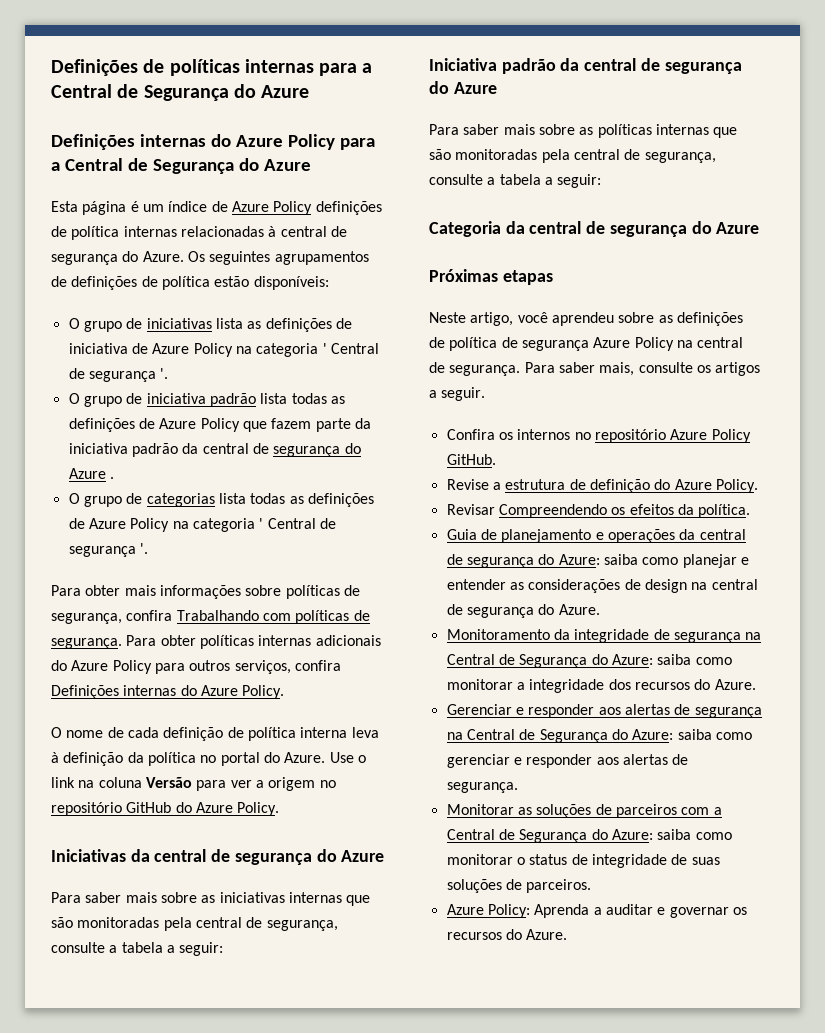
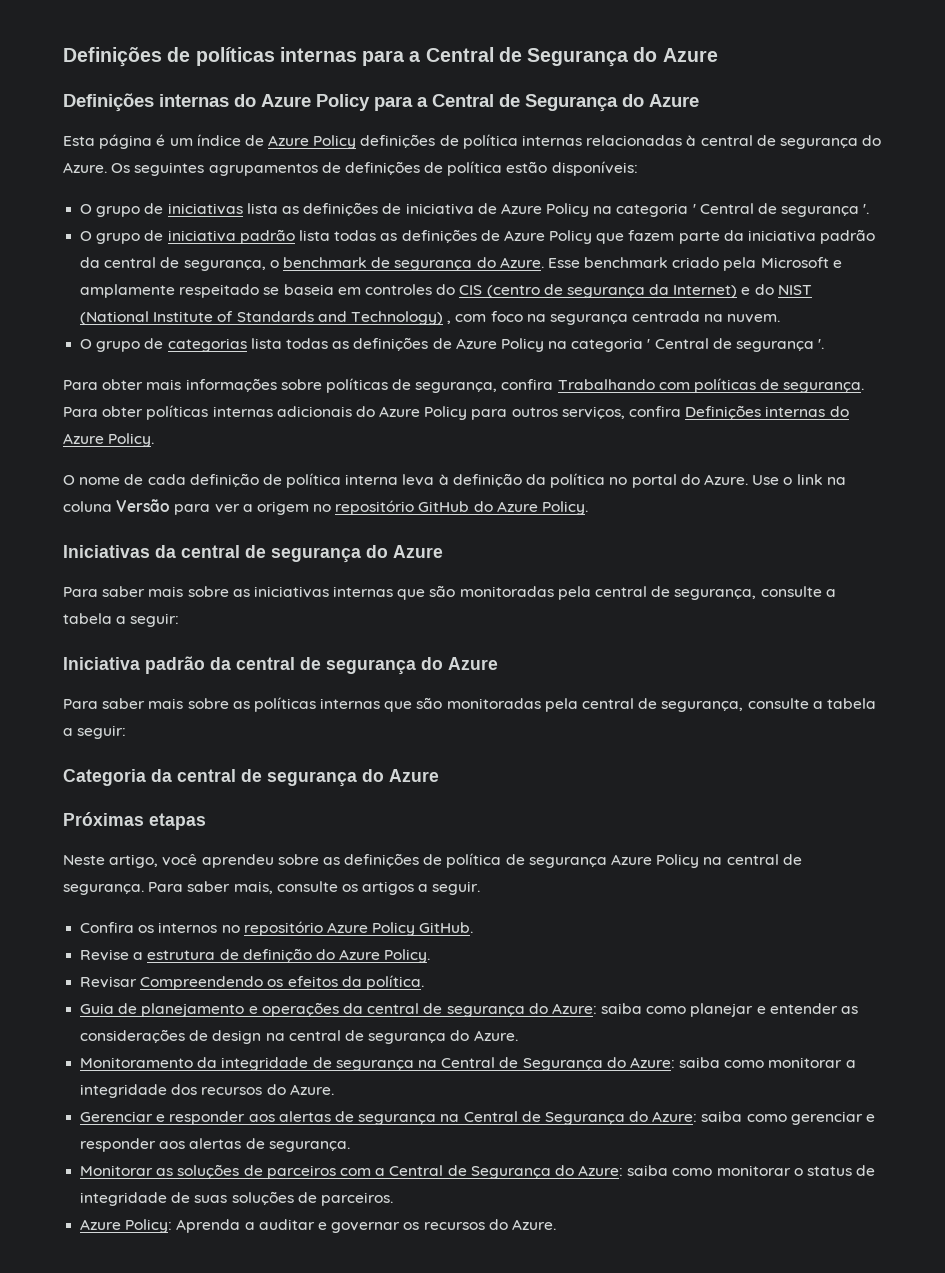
[273,443,361,457] [68,468,114,479] segurança do Azure . -> [183,257,842,271] [80,284,812,298] [80,311,781,325] segurança, o benchmark de segurança do Azure. Esse benchmark criado pela Microsoft e amplamente respeitado se baseia em controles do CIS (centro de segurança da Internet) e do NIST (National Institute of Standards and Technology) , com foco na segurança centrada na nuvem.

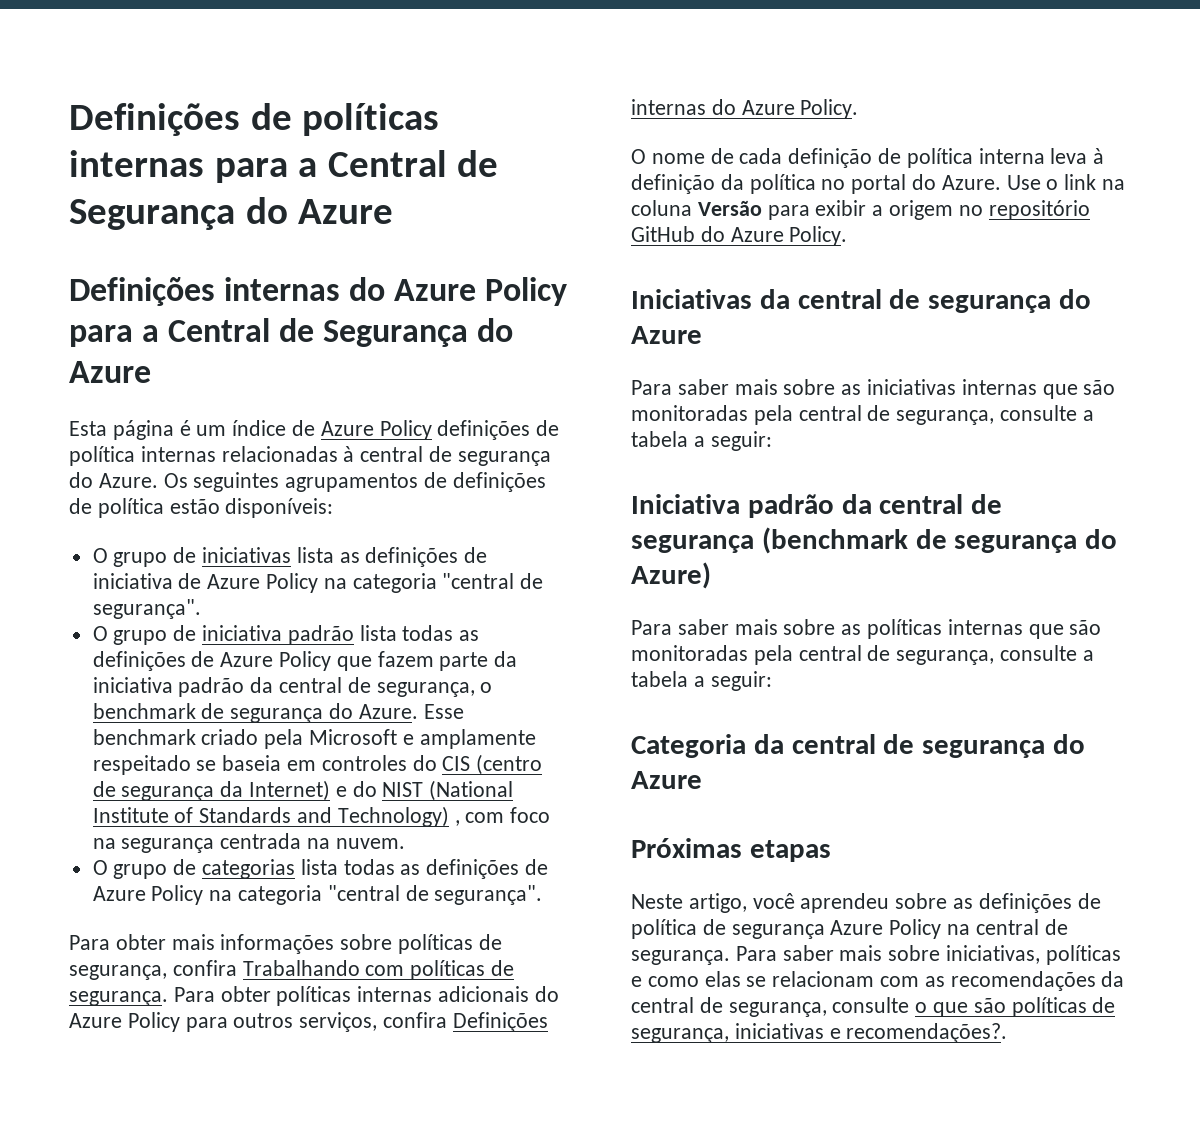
[692,203,870,217] ' Central de segurança '. -> [442,573,544,589] [92,599,201,619] "central de segurança".
[647,338,825,352] ' Central de segurança '. -> [327,885,543,905] "central de segurança".
[214,504,240,513] ver -> [815,200,867,216] exibir
[421,657,498,670] do Azure -> [761,527,1118,554] [631,562,711,589] (benchmark de segurança do Azure)
[233,881,481,895] [80,921,474,936] [80,948,431,963] [80,975,424,990] [80,1002,859,1017] [80,1029,518,1044] [80,1057,856,1071] [80,1084,334,1098] [80,1111,876,1125] [80,1138,350,1152] [80,1164,876,1179] [80,1191,393,1206] [80,1219,556,1233] mais, consulte os artigos a seguir. // Confira os internos no repositório Azure Policy GitHub. // Revise a estrutura de definição do Azure Policy. // Revisar Compreendendo os efeitos da política. // Guia de planejamento e operações da central de segurança do Azure: saiba como planejar e entender as considerações de design na central de segurança do Azure. // Monitoramento da integridade de segurança na Central de Segurança do Azure: saiba como monitorar a integridade dos recursos do Azure. // Gerenciar e responder aos alertas de segurança na Central de Segurança do Azure: saiba como gerenciar e responder aos alertas de segurança. // Monitorar as soluções de parceiros com a Central de Segurança do Azure: saiba como monitorar o status de integridade de suas soluções de parceiros. // Azure Policy: Aprenda a auditar e governar os recursos do Azure. -> [839,945,1121,965] [631,971,1125,991] [631,997,1116,1017] [631,1023,1008,1043] mais sobre iniciativas, políticas e como elas se relacionam com as recomendações da central de segurança, consulte o que são políticas de segurança, iniciativas e recomendações?.

